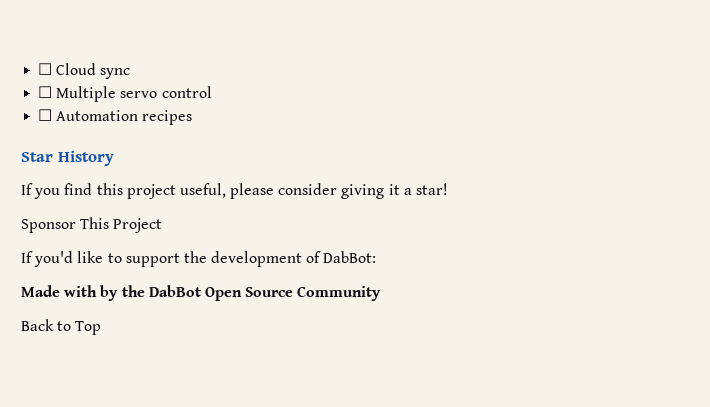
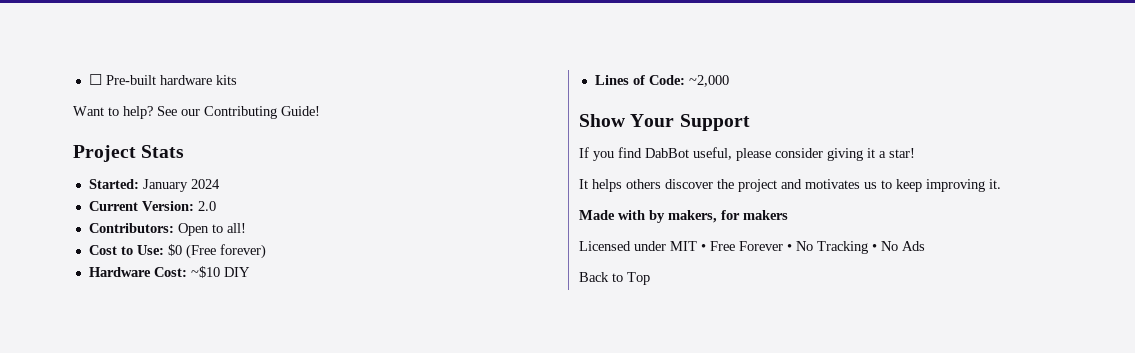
[38,63,131,79] [38,86,212,102] [38,109,193,125] [21,151,114,166] ☐ Cloud sync // ☐ Multiple servo control // ☐ Automation recipes // Star History -> [88,74,237,85] [73,106,320,119] [73,145,185,162] [88,179,220,192] [88,201,216,211] [88,223,246,236] [88,244,266,259] [88,266,250,278] [594,75,729,87] [579,114,750,131] ☐ Pre-built hardware kits // Want to help? See our Contributing Guide! // Project Stats // Started: January 2024 // Current Version: 2.0 // Contributors: Open to all! // Cost to Use: $0 (Free forever) // Hardware Cost: ~$10 DIY // Lines of Code: ~2,000 // Show Your Support
[96,183,176,199] this project -> [645,148,689,158] DabBot
[21,217,163,233] [21,251,377,267] [21,285,382,301] Sponsor This Project // If you'd like to support the development of DabBot: // Made with by the DabBot Open Source Community -> [579,179,1001,192] [579,210,788,223] [579,241,925,254] It helps others discover the project and motivates us to keep improving it. // Made with by makers, for makers // Licensed under MIT • Free Forever • No Tracking • No Ads

